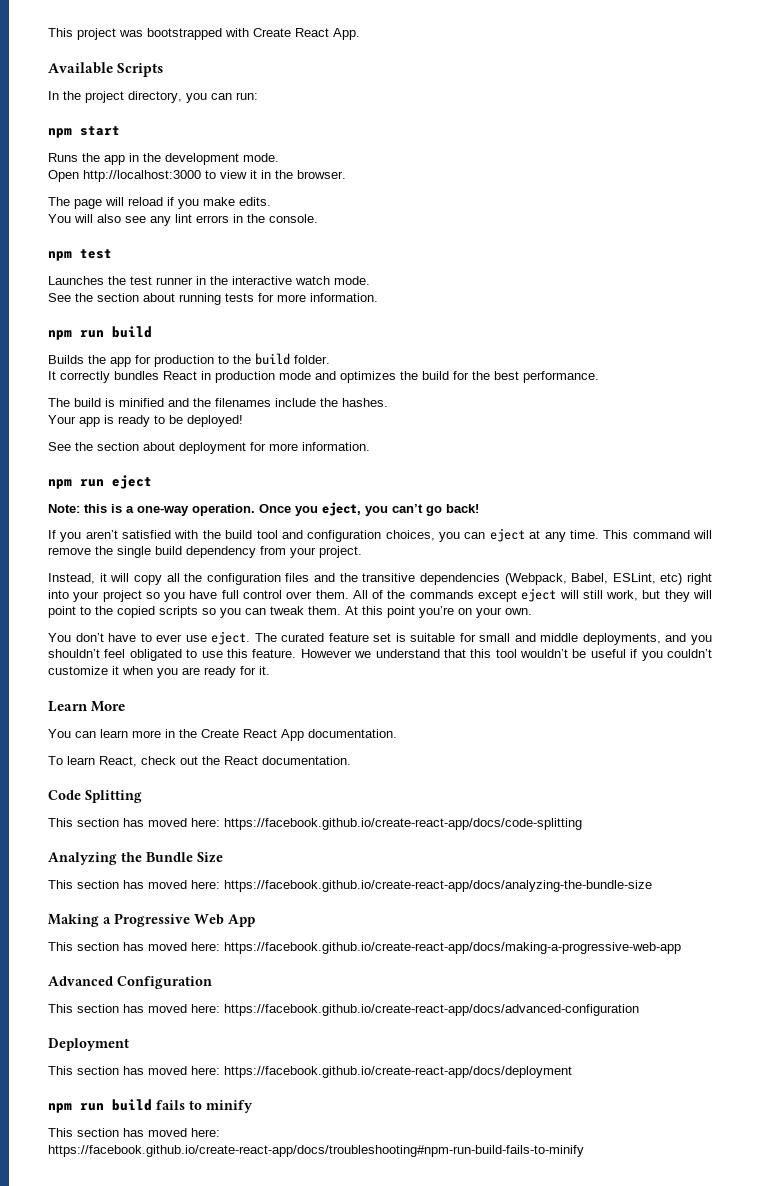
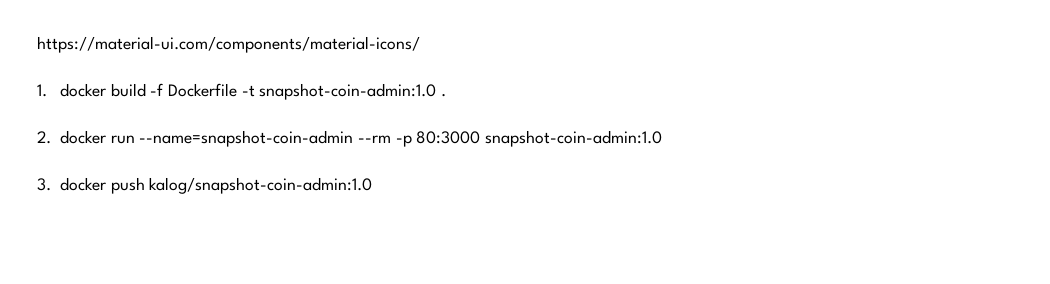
[48,28,360,40] [48,62,164,77] [48,91,258,103] [48,126,120,138] [48,153,279,165] [48,170,346,182] [48,197,271,209] [48,214,318,226] [48,249,112,261] [48,276,370,285] [48,293,378,305] [48,326,152,340] [48,353,330,367] [48,371,599,383] [48,398,388,407] [48,415,243,427] [48,442,370,454] [48,475,152,489] [48,502,479,516] [48,528,712,542] [48,546,362,558] [48,573,712,585] [48,588,713,602] [48,606,532,618] [48,631,712,645] [48,649,713,661] [48,666,270,678] [48,701,126,712] [48,729,397,741] [48,756,351,767] [48,790,142,803] [48,818,582,830] [48,852,223,865] [48,880,652,892] [48,913,255,927] [48,942,681,954] [48,976,212,989] [48,1004,639,1016] [48,1038,129,1051] [48,1066,572,1078] [48,1099,253,1113] [48,1128,220,1137] [48,1145,584,1157] This project was bootstrapped with Create React App. // Available Scripts // In the project directory, you can run: // npm start // Runs the app in the development mode. // Open http://localhost:3000 to view it in the browser. // The page will reload if you make edits. // You will also see any lint errors in the console. // npm test // Launches the test runner in the interactive watch mode. // See the section about running tests for more information. // npm run build // Builds the app for production to the build folder. // It correctly bundles React in production mode and optimizes the build for the best performance. // The build is minified and the filenames include the hashes. // Your app is ready to be deployed! // See the section about deployment for more information. // npm run eject // Note: this is a one-way operation. Once you eject, you can’t go back! // If you aren’t satisfied with the build tool and configuration choices, you can eject at any time. This command will remove the single build dependency from your project. // Instead, it will copy all the configuration files and the transitive dependencies (Webpack, Babel, ESLint, etc) right into your project so you have full control over them. All of the commands except eject will still work, but they will point to the copied scripts so you can tweak them. At this point you’re on your own. // You don’t have to ever use eject. The curated feature set is suitable for small and middle deployments, and you shouldn’t feel obligated to use this feature. However we understand that this tool wouldn’t be useful if you couldn’t customize it when you are ready for it. // Learn More // You can learn more in the Create React App documentation. // To learn React, check out the React documentation. // Code Splitting // This section has moved here: https://facebook.github.io/create-react-app/docs/code-splitting // Analyzing the Bundle Size // This section has moved here: https://facebook.github.io/create-react-app/docs/analyzing-the-bundle-size // Making a Progressive Web App // This section has moved here: https://facebook.github.io/create-react-app/docs/making-a-progressive-web-app // Advanced Configuration // This section has moved here: https://facebook.github.io/create-react-app/docs/advanced-configuration // Deployment // This section has moved here: https://facebook.github.io/create-react-app/docs/deployment // npm run build fails to minify // This section has moved here: https://facebook.github.io/create-react-app/docs/troubleshooting#npm-run-build-fails-to-minify -> [37,36,420,53] [37,83,447,100] [37,130,663,147] [37,177,373,194] https://material-ui.com/components/material-icons/ // 1. docker build -f Dockerfile -t snapshot-coin-admin:1.0 . // 2. docker run --name=snapshot-coin-admin --rm -p 80:3000 snapshot-coin-admin:1.0 // 3. docker push kalog/snapshot-coin-admin:1.0

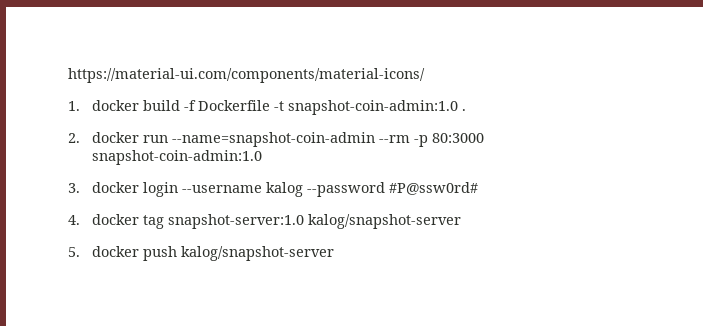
[110,177,373,194] push kalog/snapshot-coin-admin:1.0 -> [143,182,479,197] [68,214,462,229] [68,246,335,261] login --username kalog --password #P@ssw0rd# // 4. docker tag snapshot-server:1.0 kalog/snapshot-server // 5. docker push kalog/snapshot-server

